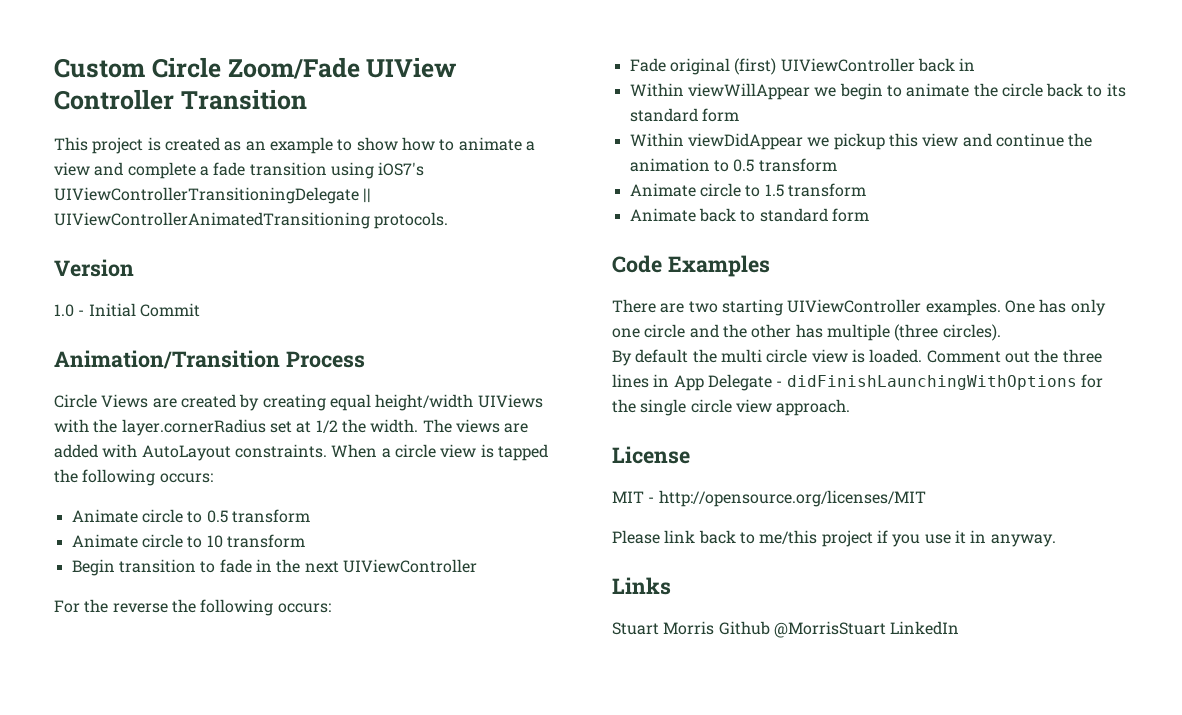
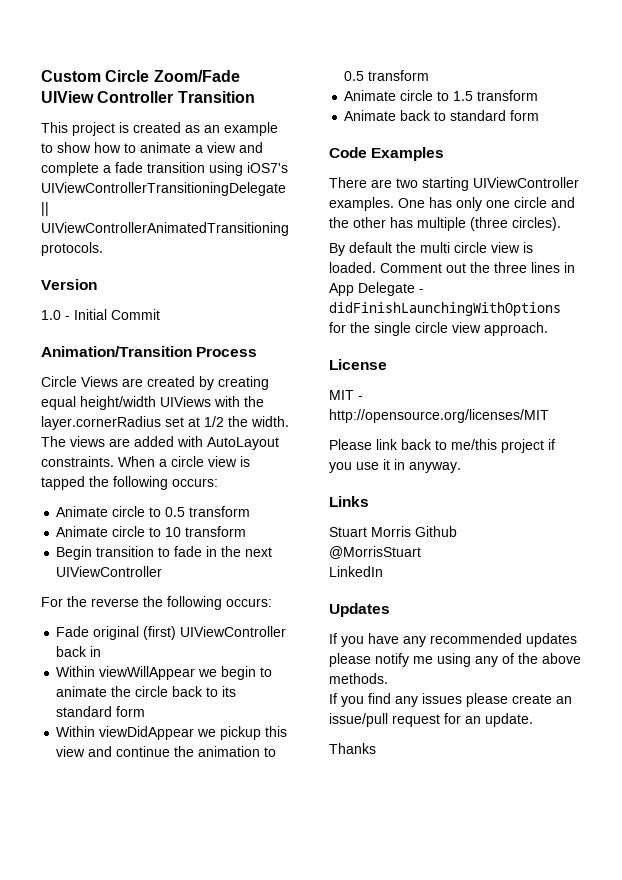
(770, 628) none -> (457, 531) //
(886, 629) none -> (421, 552) //
(960, 628) none -> [329,603,390,617] [329,633,577,647] [329,653,581,667] [329,673,388,684] [329,693,572,707] [329,713,533,727] [329,743,376,754] // Updates // If you have any recommended updates please notify me using any of the above methods. // If you find any issues please create an issue/pull request for an update. // Thanks

